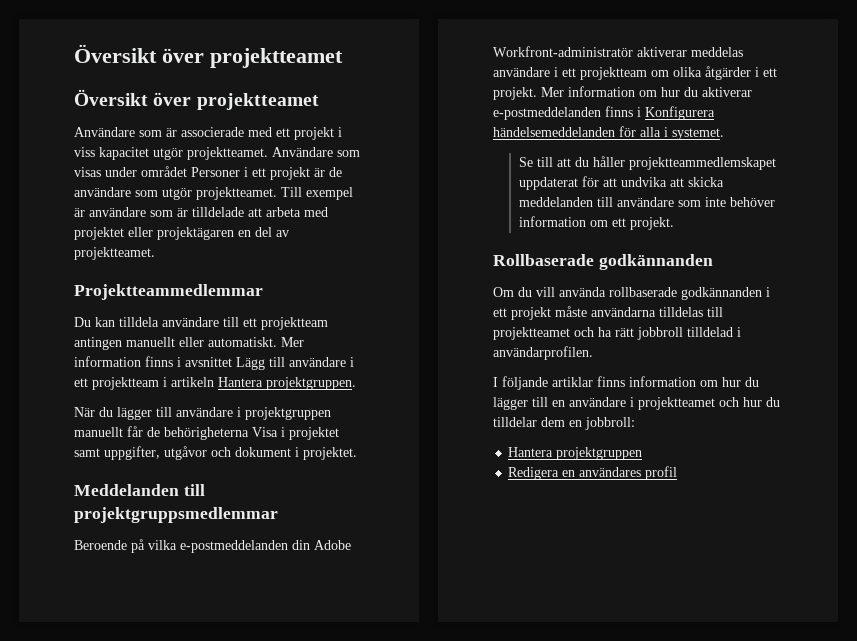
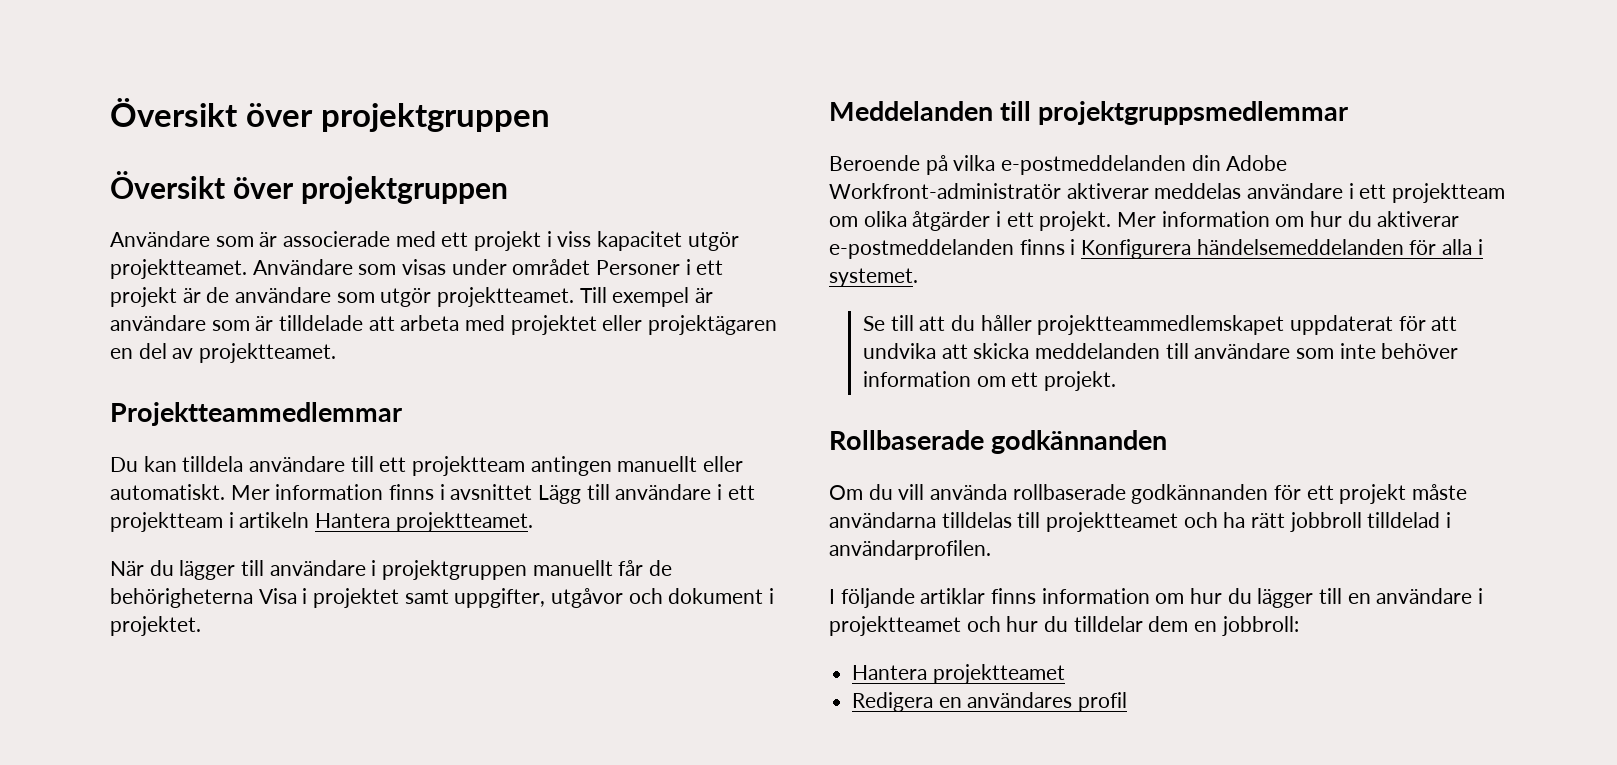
[74,44,343,68] [74,89,319,110] Översikt över projektteamet // Översikt över projektteamet -> [110,98,550,132] [110,171,508,204] Översikt över projektgruppen // Översikt över projektgruppen
[266,377,356,390] projektgruppen. -> [395,512,533,532] projektteamet.
[766,287,770,297] i -> [1274,485,1302,500] för
[556,447,643,460] projektgruppen -> [932,664,1065,684] projektteamet

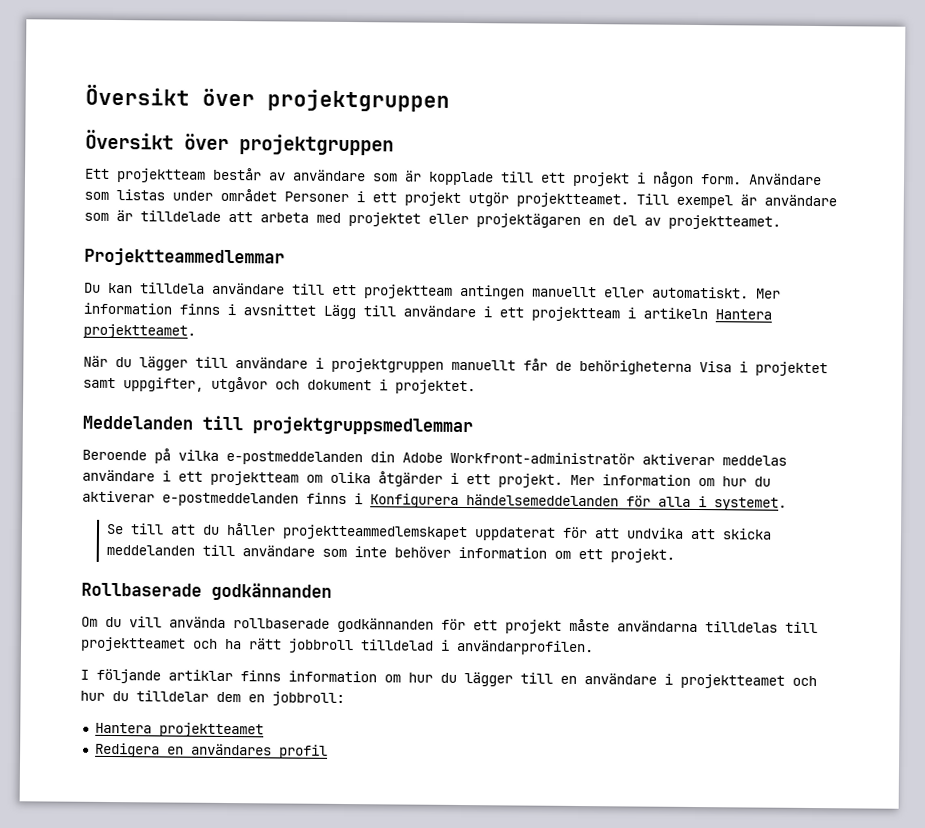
[110,231,739,251] [110,259,447,279] Användare som är associerade med ett projekt i viss kapacitet utgör projektteamet. Användare som visas -> [84,167,822,187] [84,189,165,201] Ett projektteam består av användare som är kopplade till ett projekt i någon form. Användare som listas
[182,287,375,303] är de användare som -> (461, 198) none

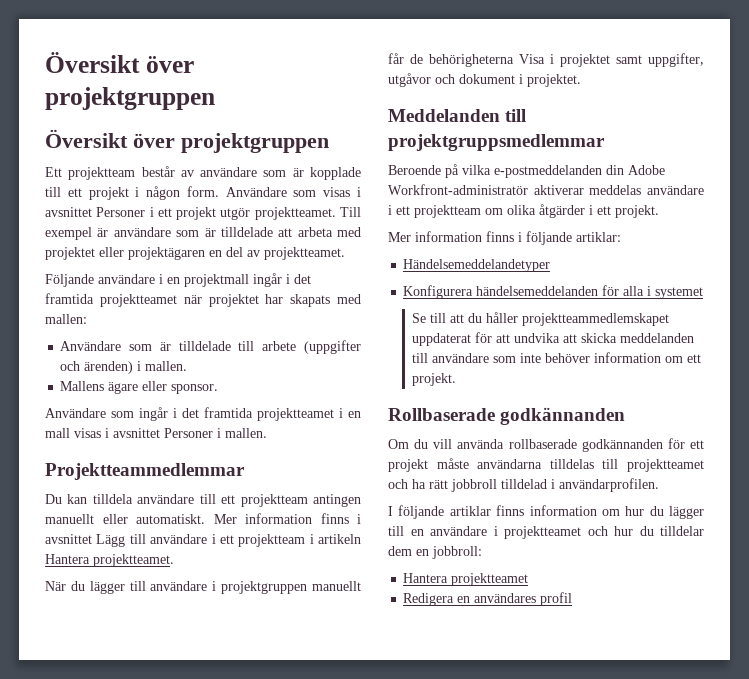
[116,188,277,202] listas under området -> [323,187,361,197] [45,207,92,217] visas i avsnittet
(781, 222) none -> [45,273,311,287] [45,293,362,307] [45,314,87,324] [60,340,362,354] [60,361,188,374] [60,381,219,394] [45,407,361,421] [45,428,267,438] // Följande användare i en projektmall ingår i det framtida projektteamet när projektet har skapats med mallen: // Användare som är tilldelade till arbete (uppgifter och ärenden) i mallen. // Mallens ägare eller sponsor. // Användare som ingår i det framtida projektteamet i en mall visas i avsnittet Personer i mallen.
[570,474,771,487] [82,490,363,507] Mer information om hur du aktiverar e-postmeddelanden finns i -> [388,231,621,245] [403,259,551,272] // Mer information finns i följande artiklar: // Händelsemeddelandetyper //
[714,497,787,511] systemet. -> [655,287,704,299] systemet

